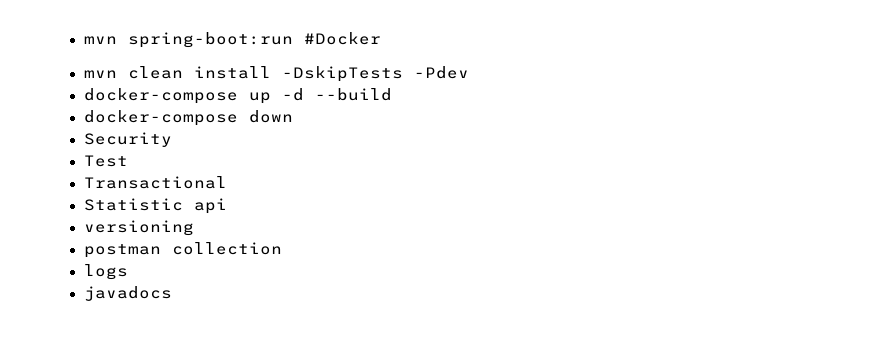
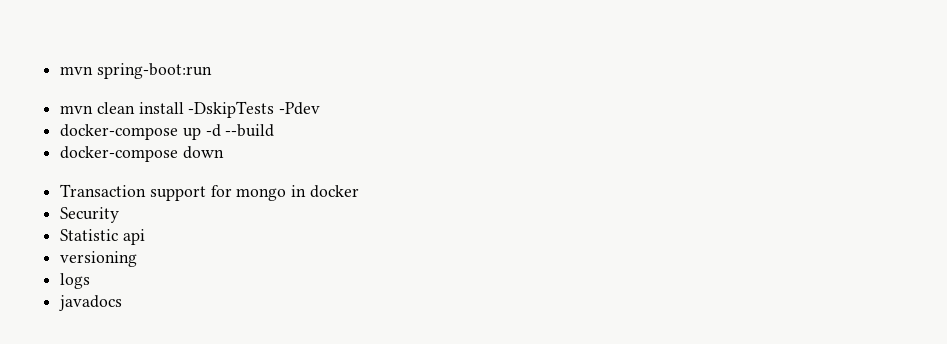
[303,32,381,45] #Docker -> (212, 71) none
(293, 116) none -> [60,184,359,201] // Transaction support for mongo in docker
[83,155,128,167] [83,176,227,189] // Test // Transactional -> (120, 215) none
[83,242,282,258] // postman collection -> (138, 259) none

